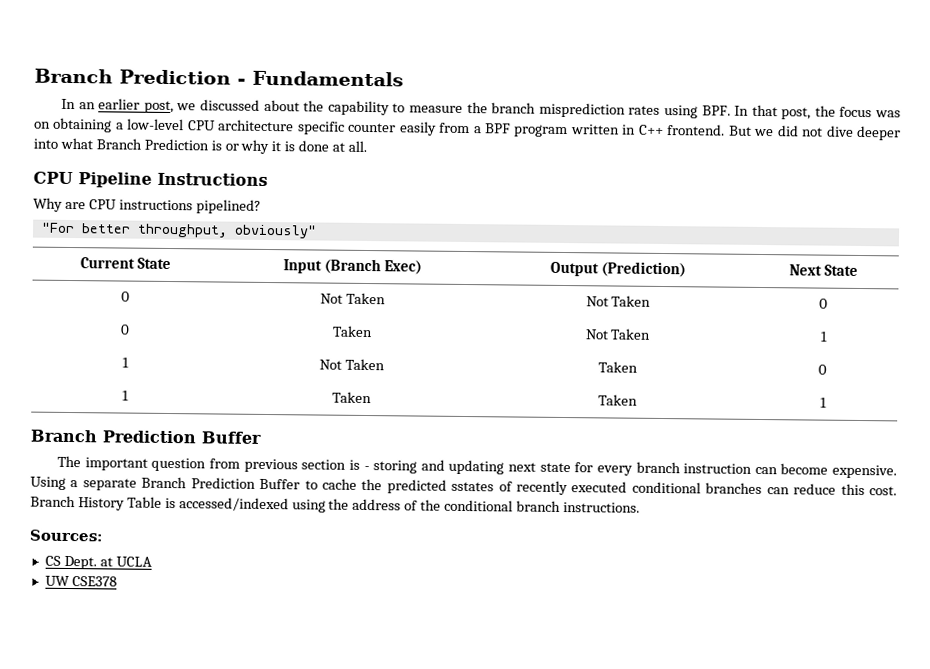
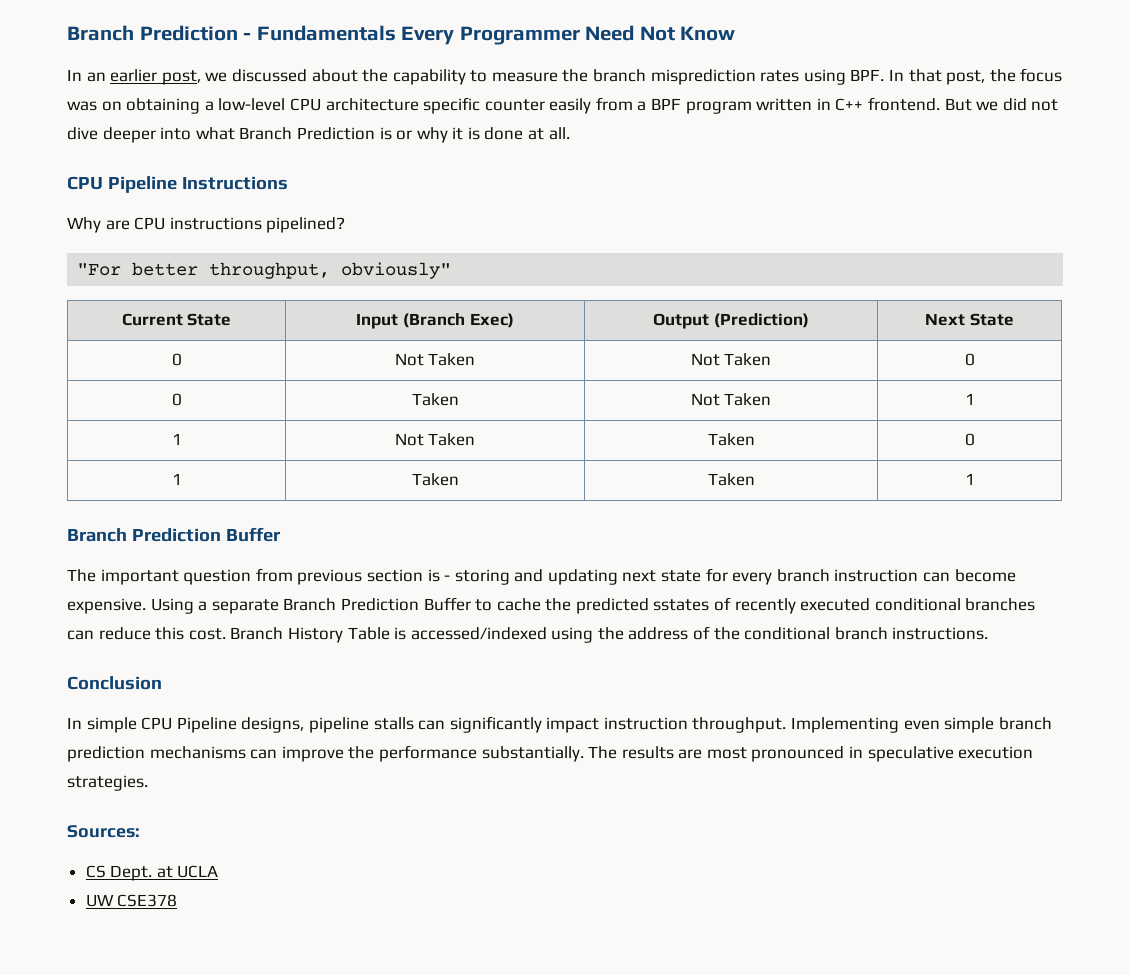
(404, 78) none -> [401,25,736,45] Every Programmer Need Not Know
(640, 507) none -> [67,676,162,690] [67,716,1052,733] [67,745,1034,762] [67,775,148,791] // Conclusion // In simple CPU Pipeline designs, pipeline stalls can significantly impact instruction throughput. Implementing even simple branch prediction mechanisms can improve the performance substantially. The results are most pronounced in speculative execution strategies.

